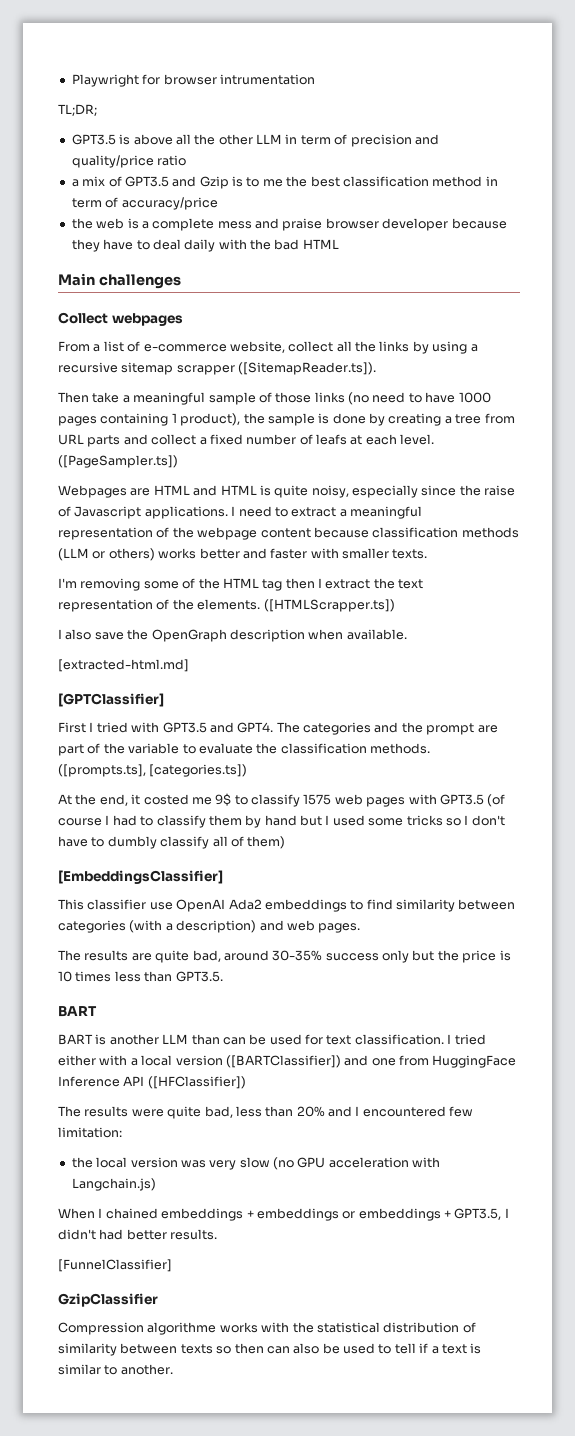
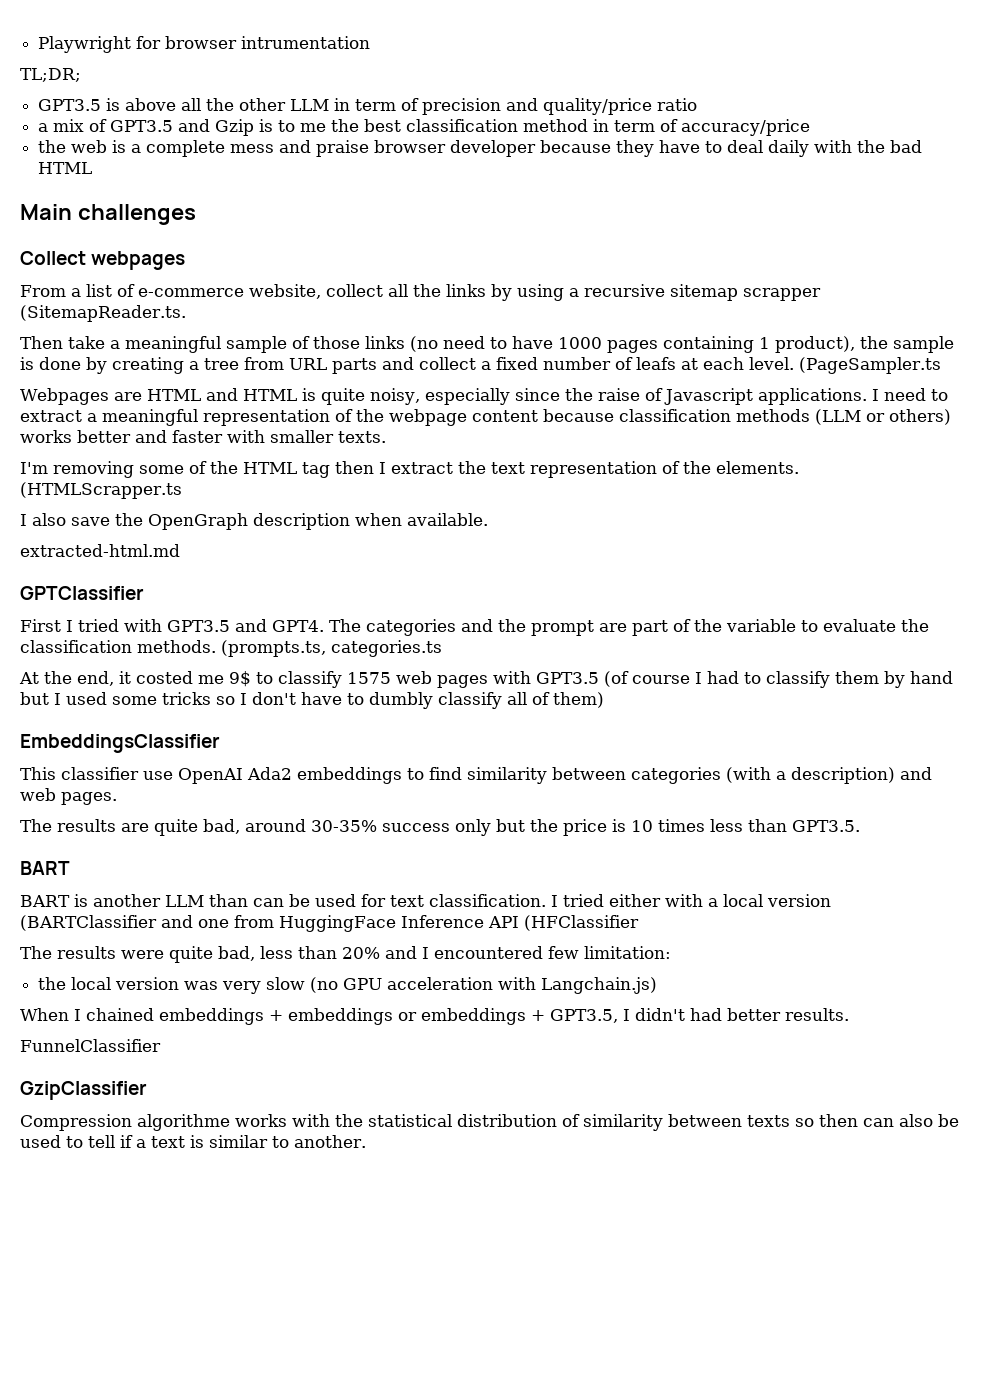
[238,362,377,375] ([SitemapReader.ts]). -> [20,305,186,322] (SitemapReader.ts.
[58,455,178,468] ([PageSampler.ts]) -> [799,357,941,374] (PageSampler.ts
[263,599,395,612] ([HTMLScrapper.ts]) -> [20,482,182,499] (HTMLScrapper.ts
[58,659,189,672] [58,693,164,707] [extracted-html.md] // [GPTClassifier] -> [20,544,180,557] [20,586,144,600] extracted-html.md // GPTClassifier
[58,764,248,777] ([prompts.ts], [categories.ts]) -> [221,640,442,657] (prompts.ts, categories.ts
[58,870,223,884] [EmbeddingsClassifier] -> [20,734,220,753] EmbeddingsClassifier
[225,1055,341,1068] ([BARTClassifier]) -> [20,915,157,931] (BARTClassifier
[147,1076,246,1089] ([HFClassifier]) -> [523,915,639,931] (HFClassifier
[58,1259,172,1272] [FunnelClassifier] -> [20,1039,161,1052] FunnelClassifier

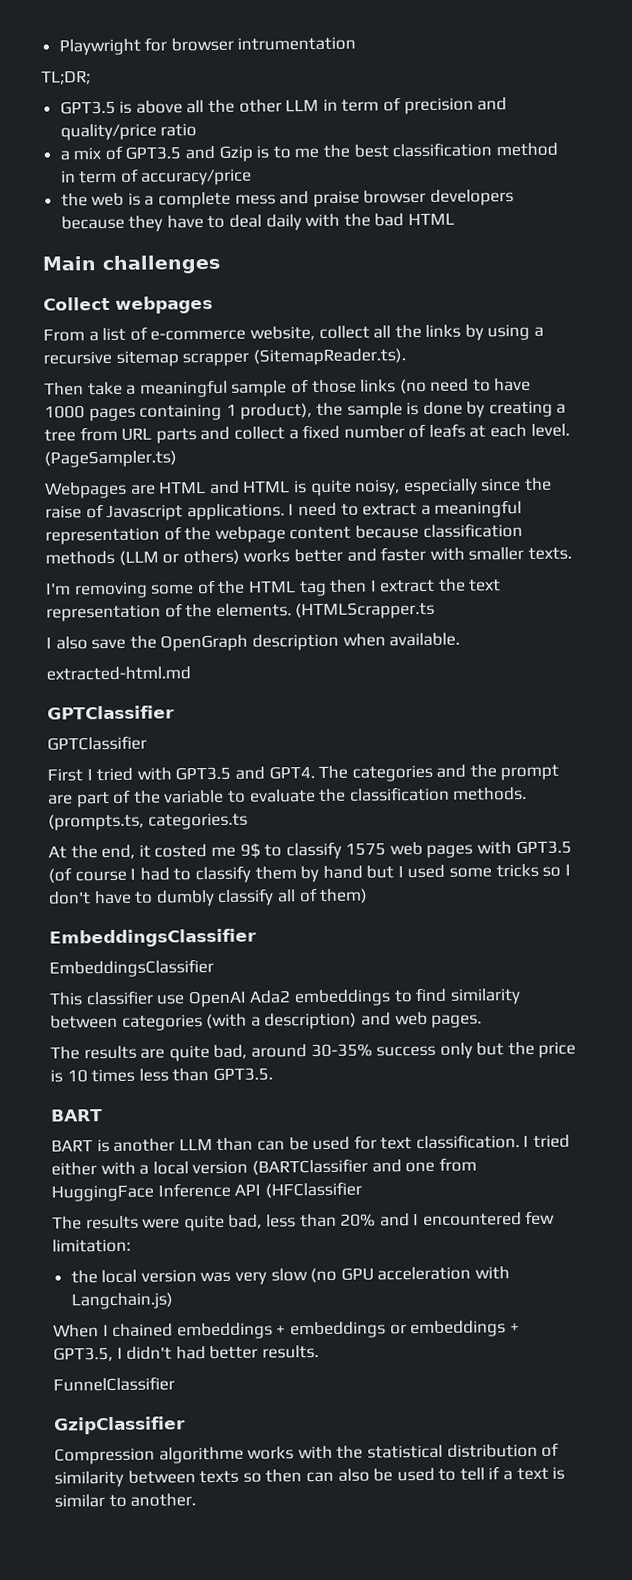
[450,140,537,157] developer -> [430,189,515,206] developers
[20,305,186,322] (SitemapReader.ts. -> [252,348,406,366] (SitemapReader.ts).
[799,357,941,374] (PageSampler.ts -> [44,450,177,468] (PageSampler.ts)
(144, 593) none -> [47,735,147,751] // GPTClassifier
(220, 743) none -> [49,958,214,978] // EmbeddingsClassifier

